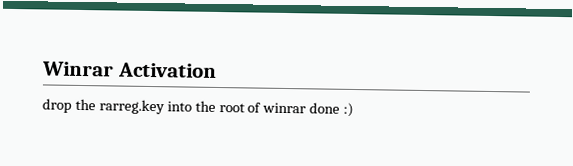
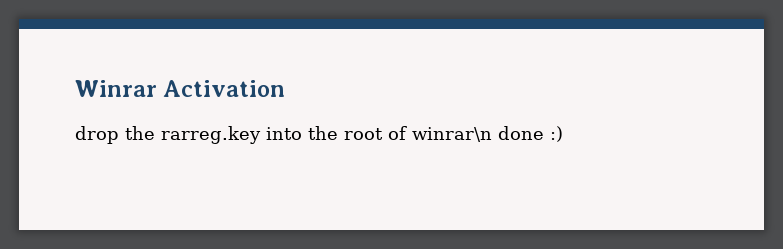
[262,102,307,114] winrar -> [412,127,492,142] winrar\n

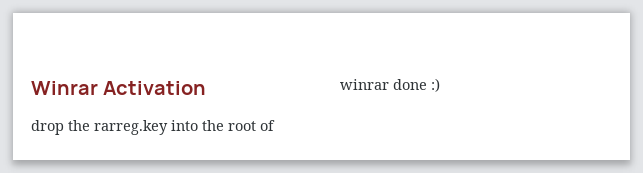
[412,127,492,142] winrar\n -> [340,79,389,90] winrar

